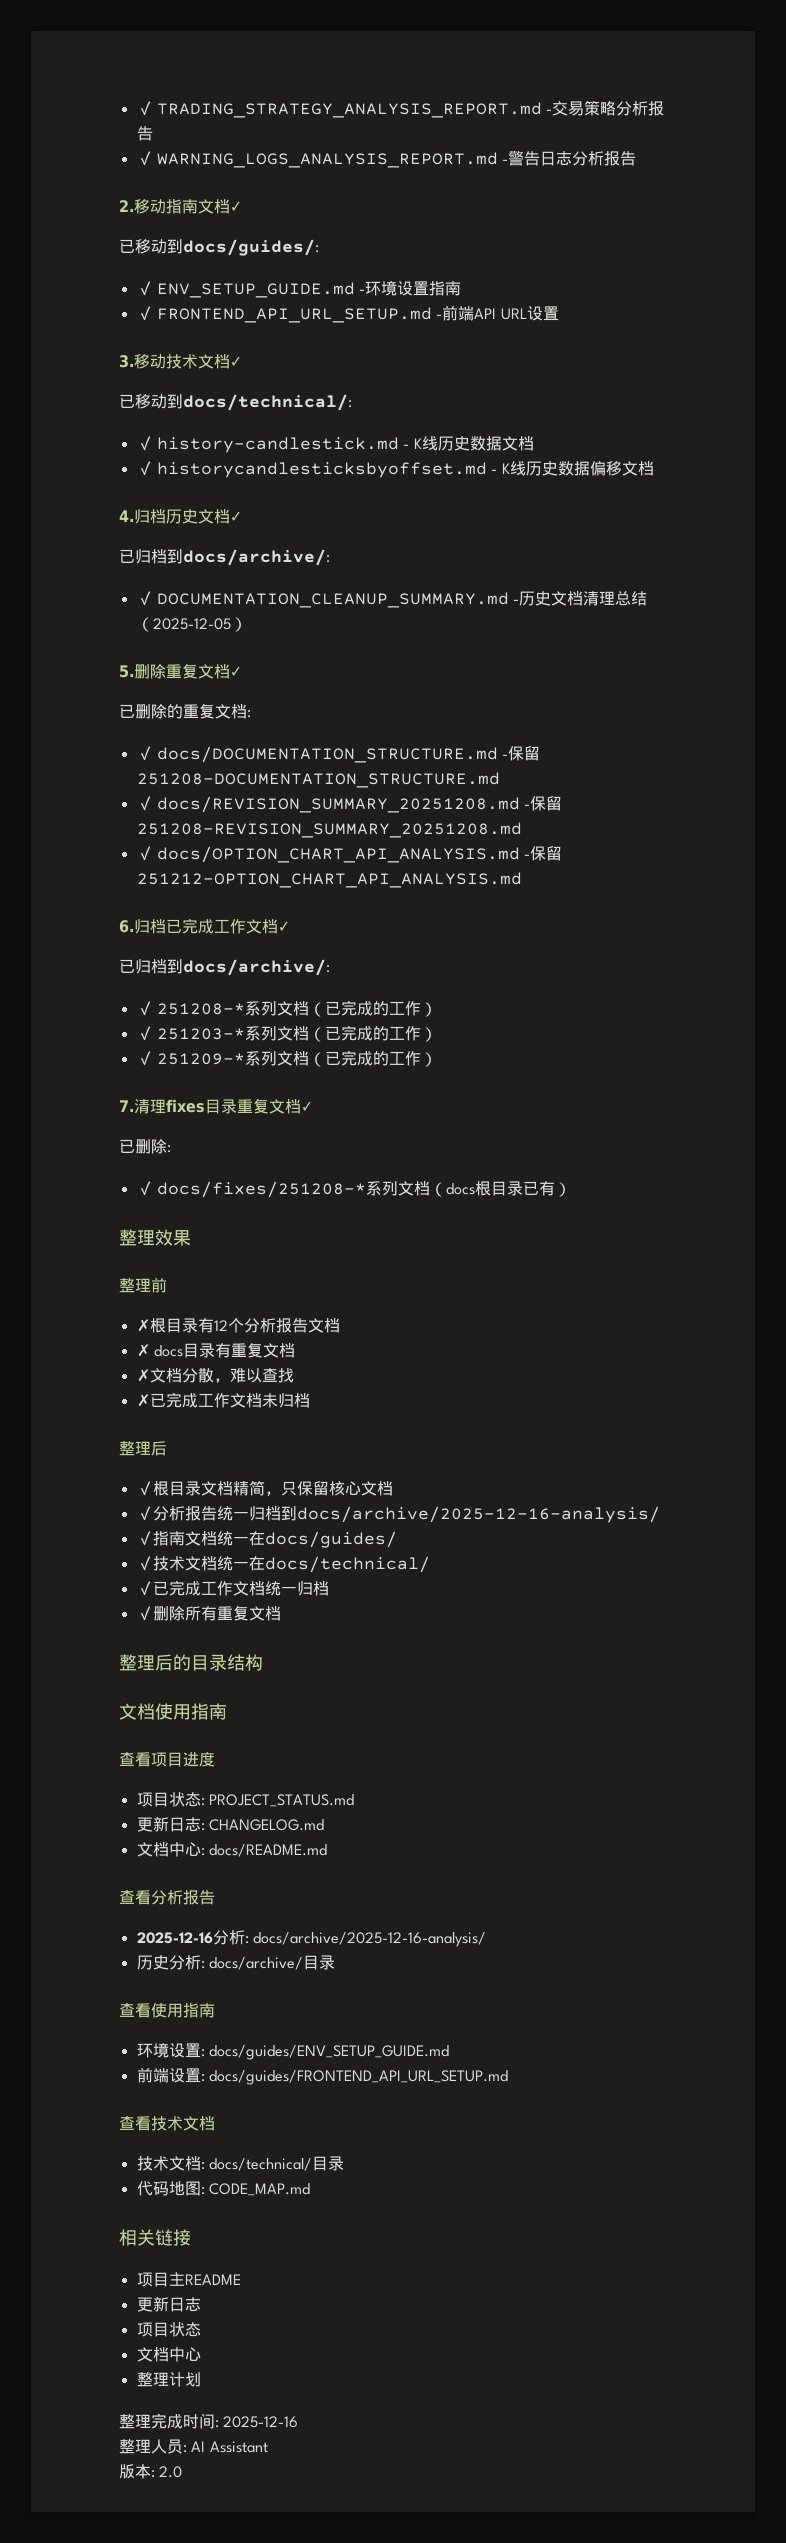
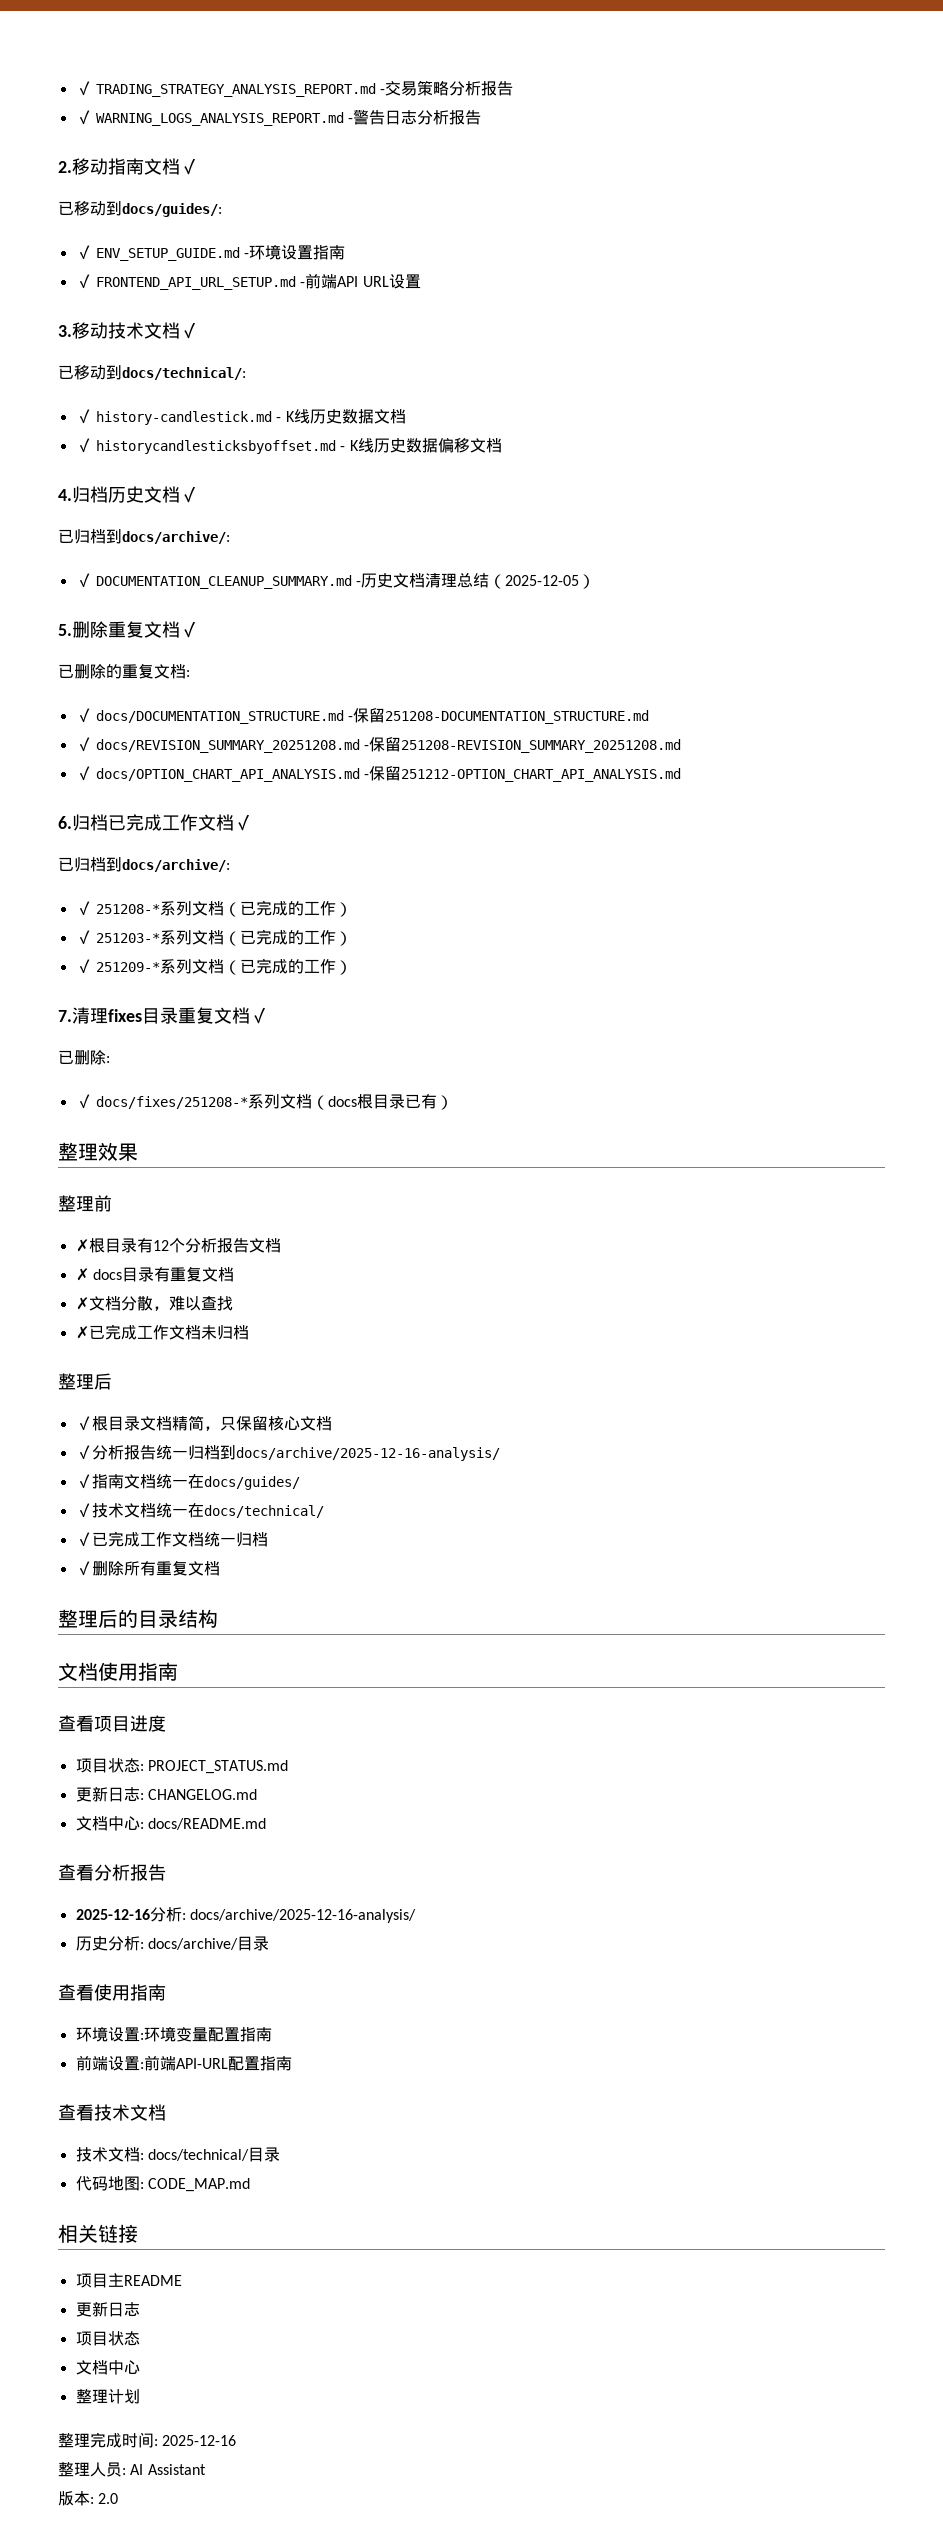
[208,2045,449,2060] docs/guides/ENV_SETUP_GUIDE.md -> [143,2026,272,2042] 环境变量配置指南
[208,2070,508,2085] docs/guides/FRONTEND_API_URL_SETUP.md -> [143,2055,292,2071] 前端API-URL配置指南

